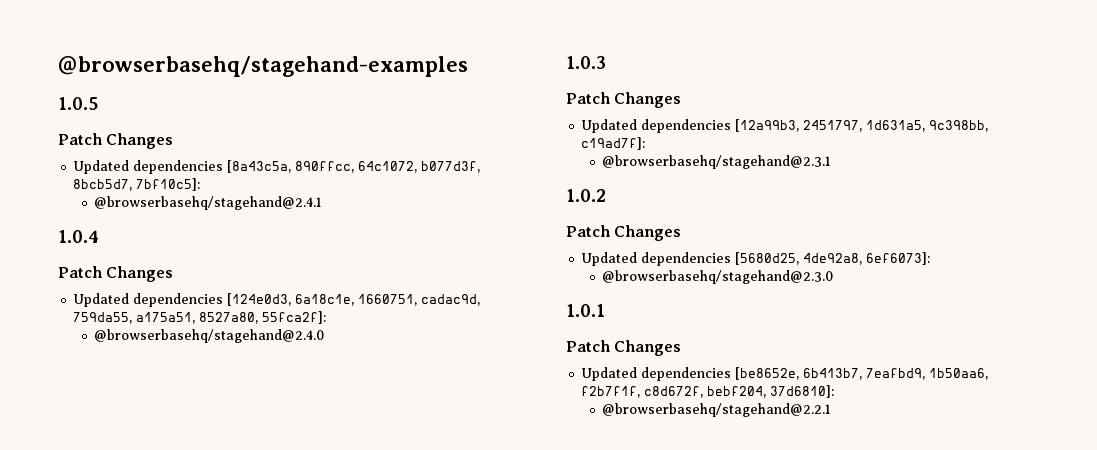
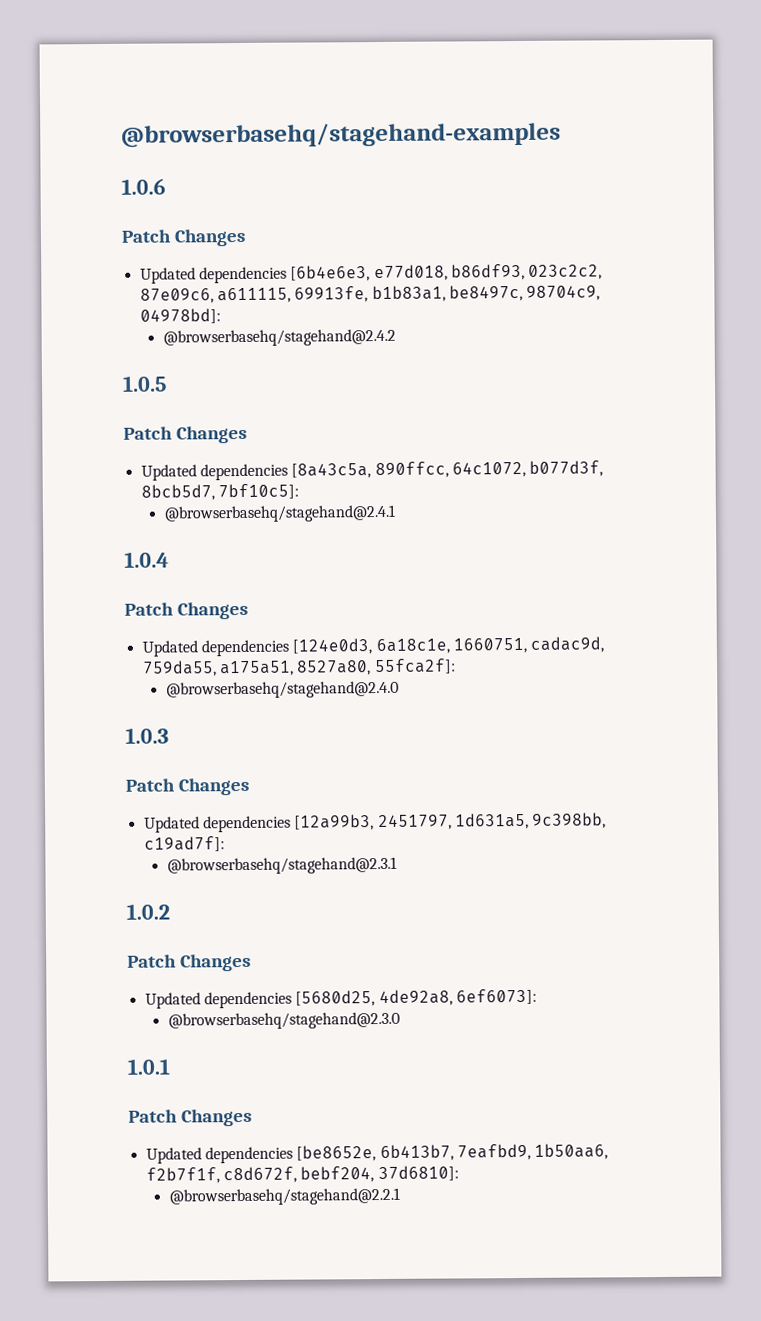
(468, 66) none -> [121,178,166,195] [121,228,246,247] [139,263,603,284] [139,284,601,304] [139,308,221,324] [162,328,396,347] // 1.0.6 // Patch Changes // Updated dependencies [6b4e6e3, e77d018, b86df93, 023c2c2, 87e09c6, a611115, 69913fe, b1b83a1, be8497c, 98704c9, 04978bd]: // @browserbasehq/stagehand@2.4.2

